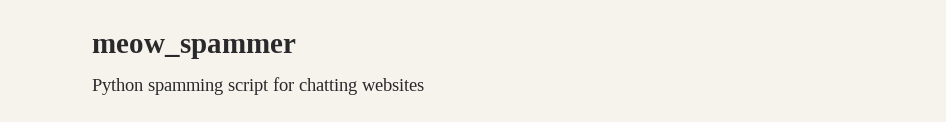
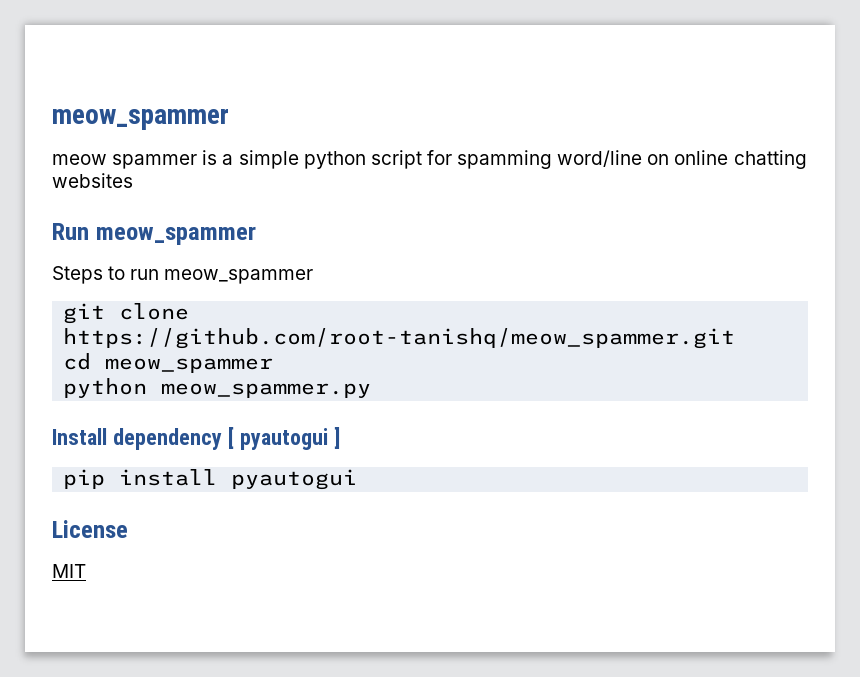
[92,39,296,59] [92,77,424,95] meow_spammer // Python spamming script for chatting websites -> [52,109,229,130] [52,150,807,169] [52,173,133,188] [52,223,256,245] [52,266,314,284] [63,303,190,324] [63,328,736,349] [63,353,274,373] [63,378,372,398] [52,427,340,450] [63,469,358,490] [52,520,128,538] [52,564,86,578] meow_spammer // meow spammer is a simple python script for spamming word/line on online chatting websites // Run meow_spammer // Steps to run meow_spammer // git clone https://github.com/root-tanishq/meow_spammer.git // cd meow_spammer // python meow_spammer.py // Install dependency [ pyautogui ] // pip install pyautogui // License // MIT

